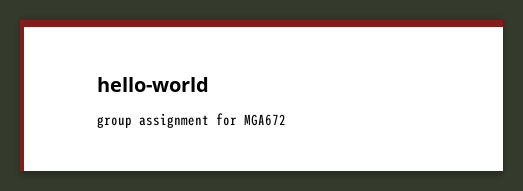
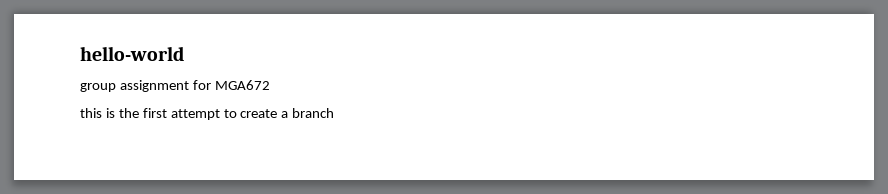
(286, 120) none -> [80,108,335,120] // this is the first attempt to create a branch

